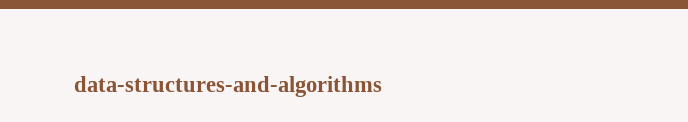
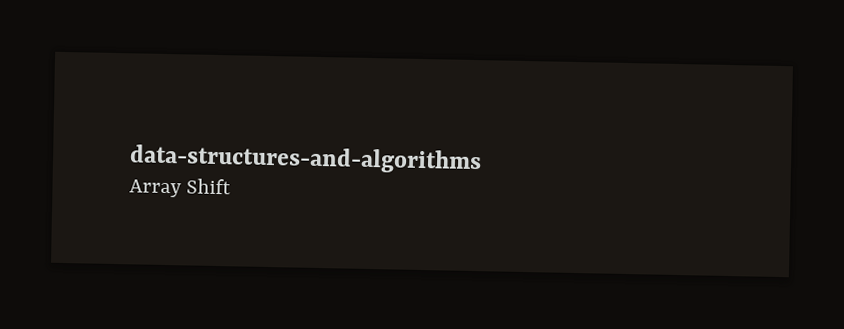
(382, 86) none -> [129,178,232,198] // Array Shift

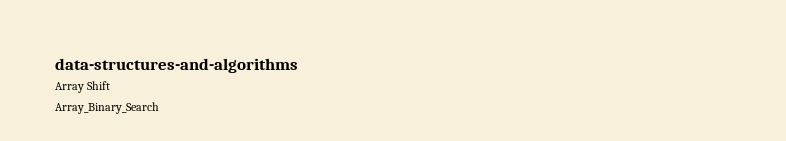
(232, 186) none -> [55,102,159,114] // Array_Binary_Search

